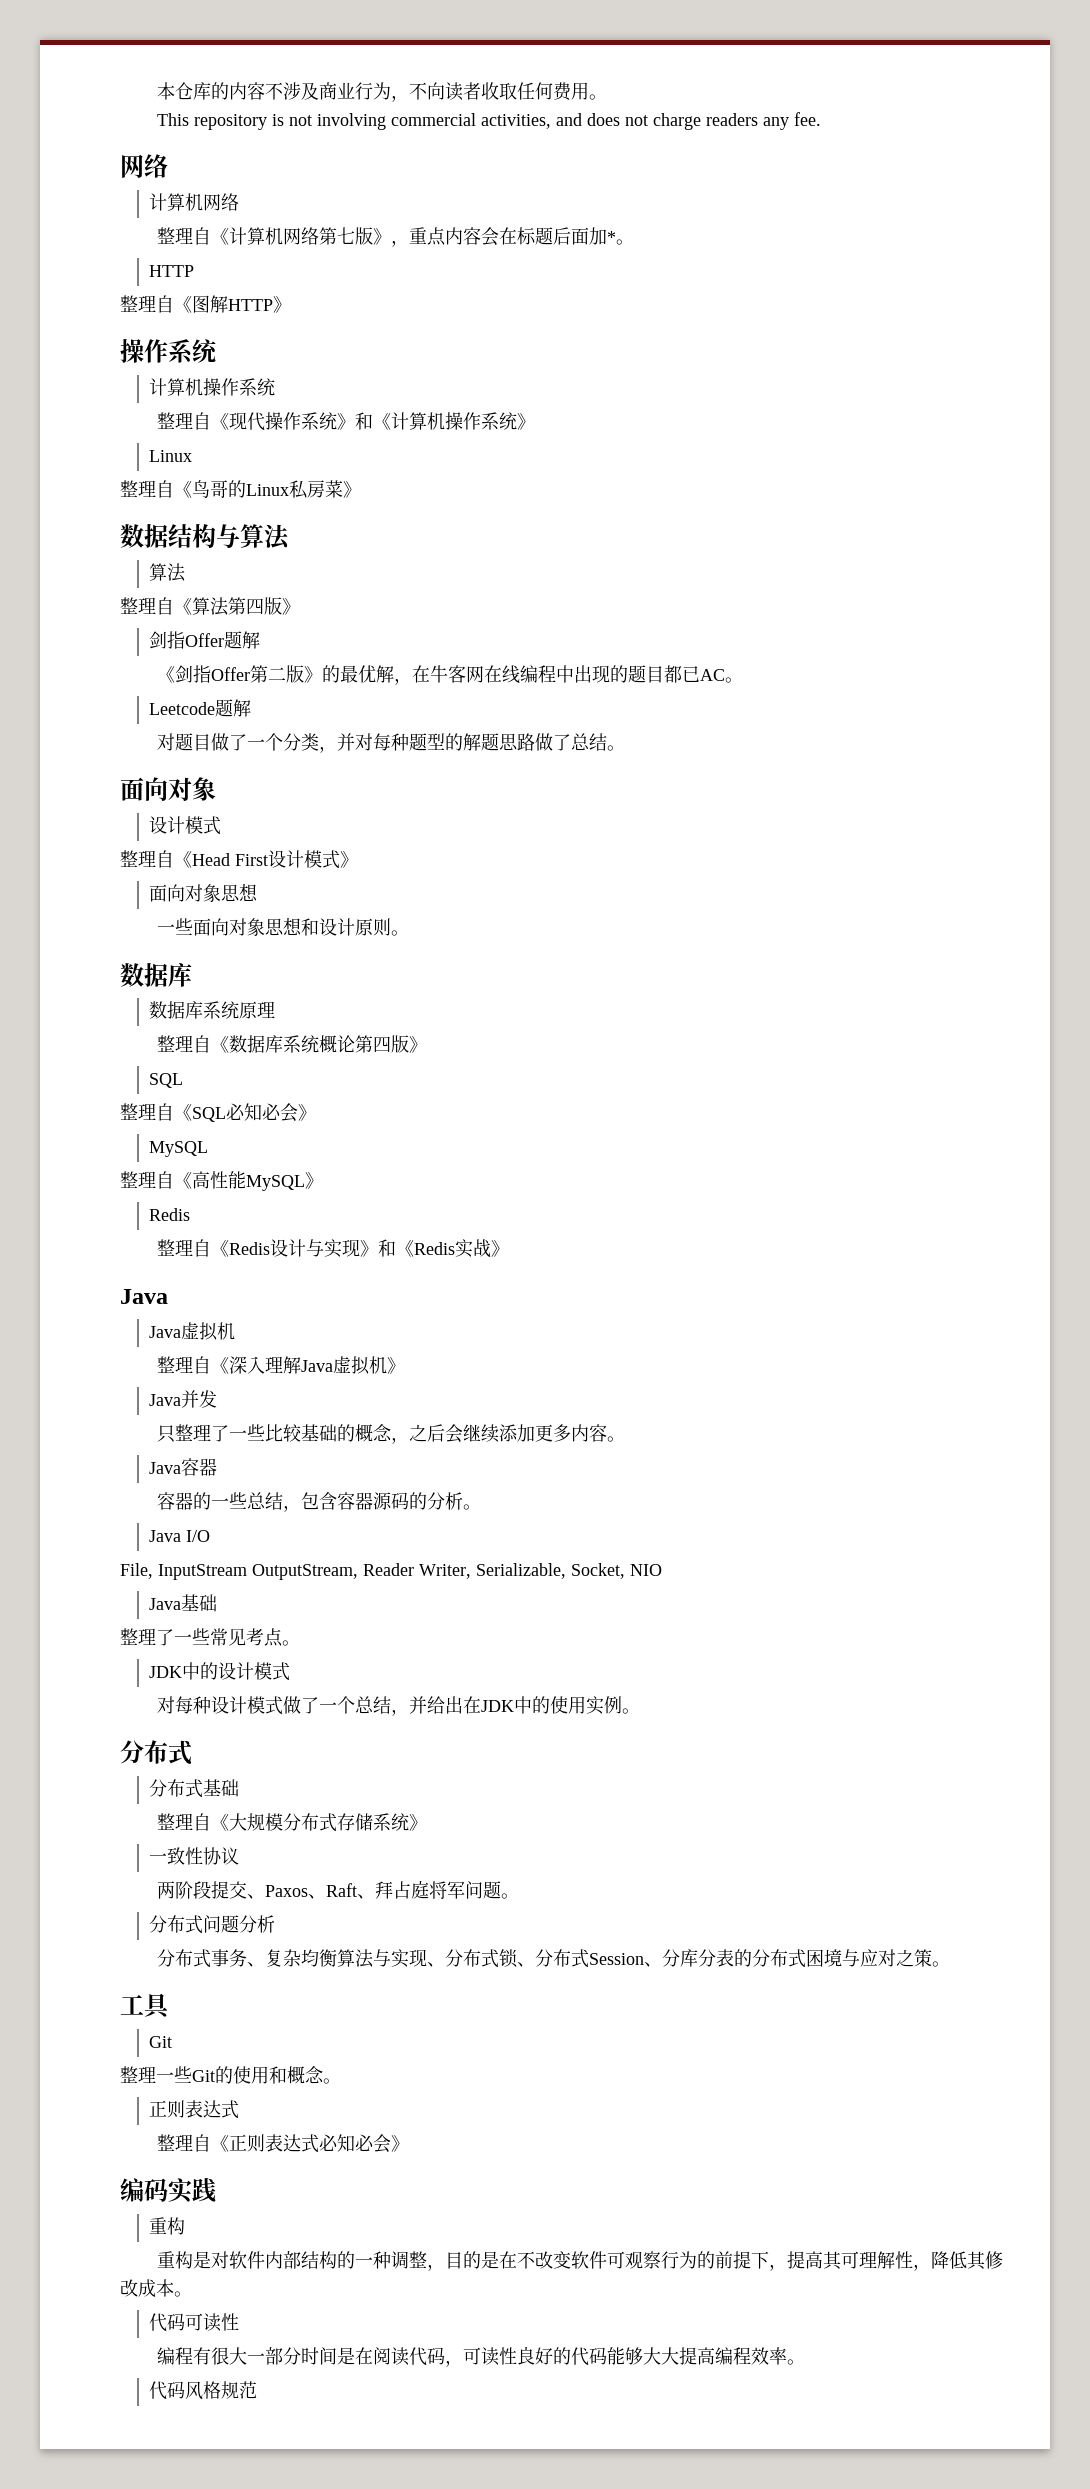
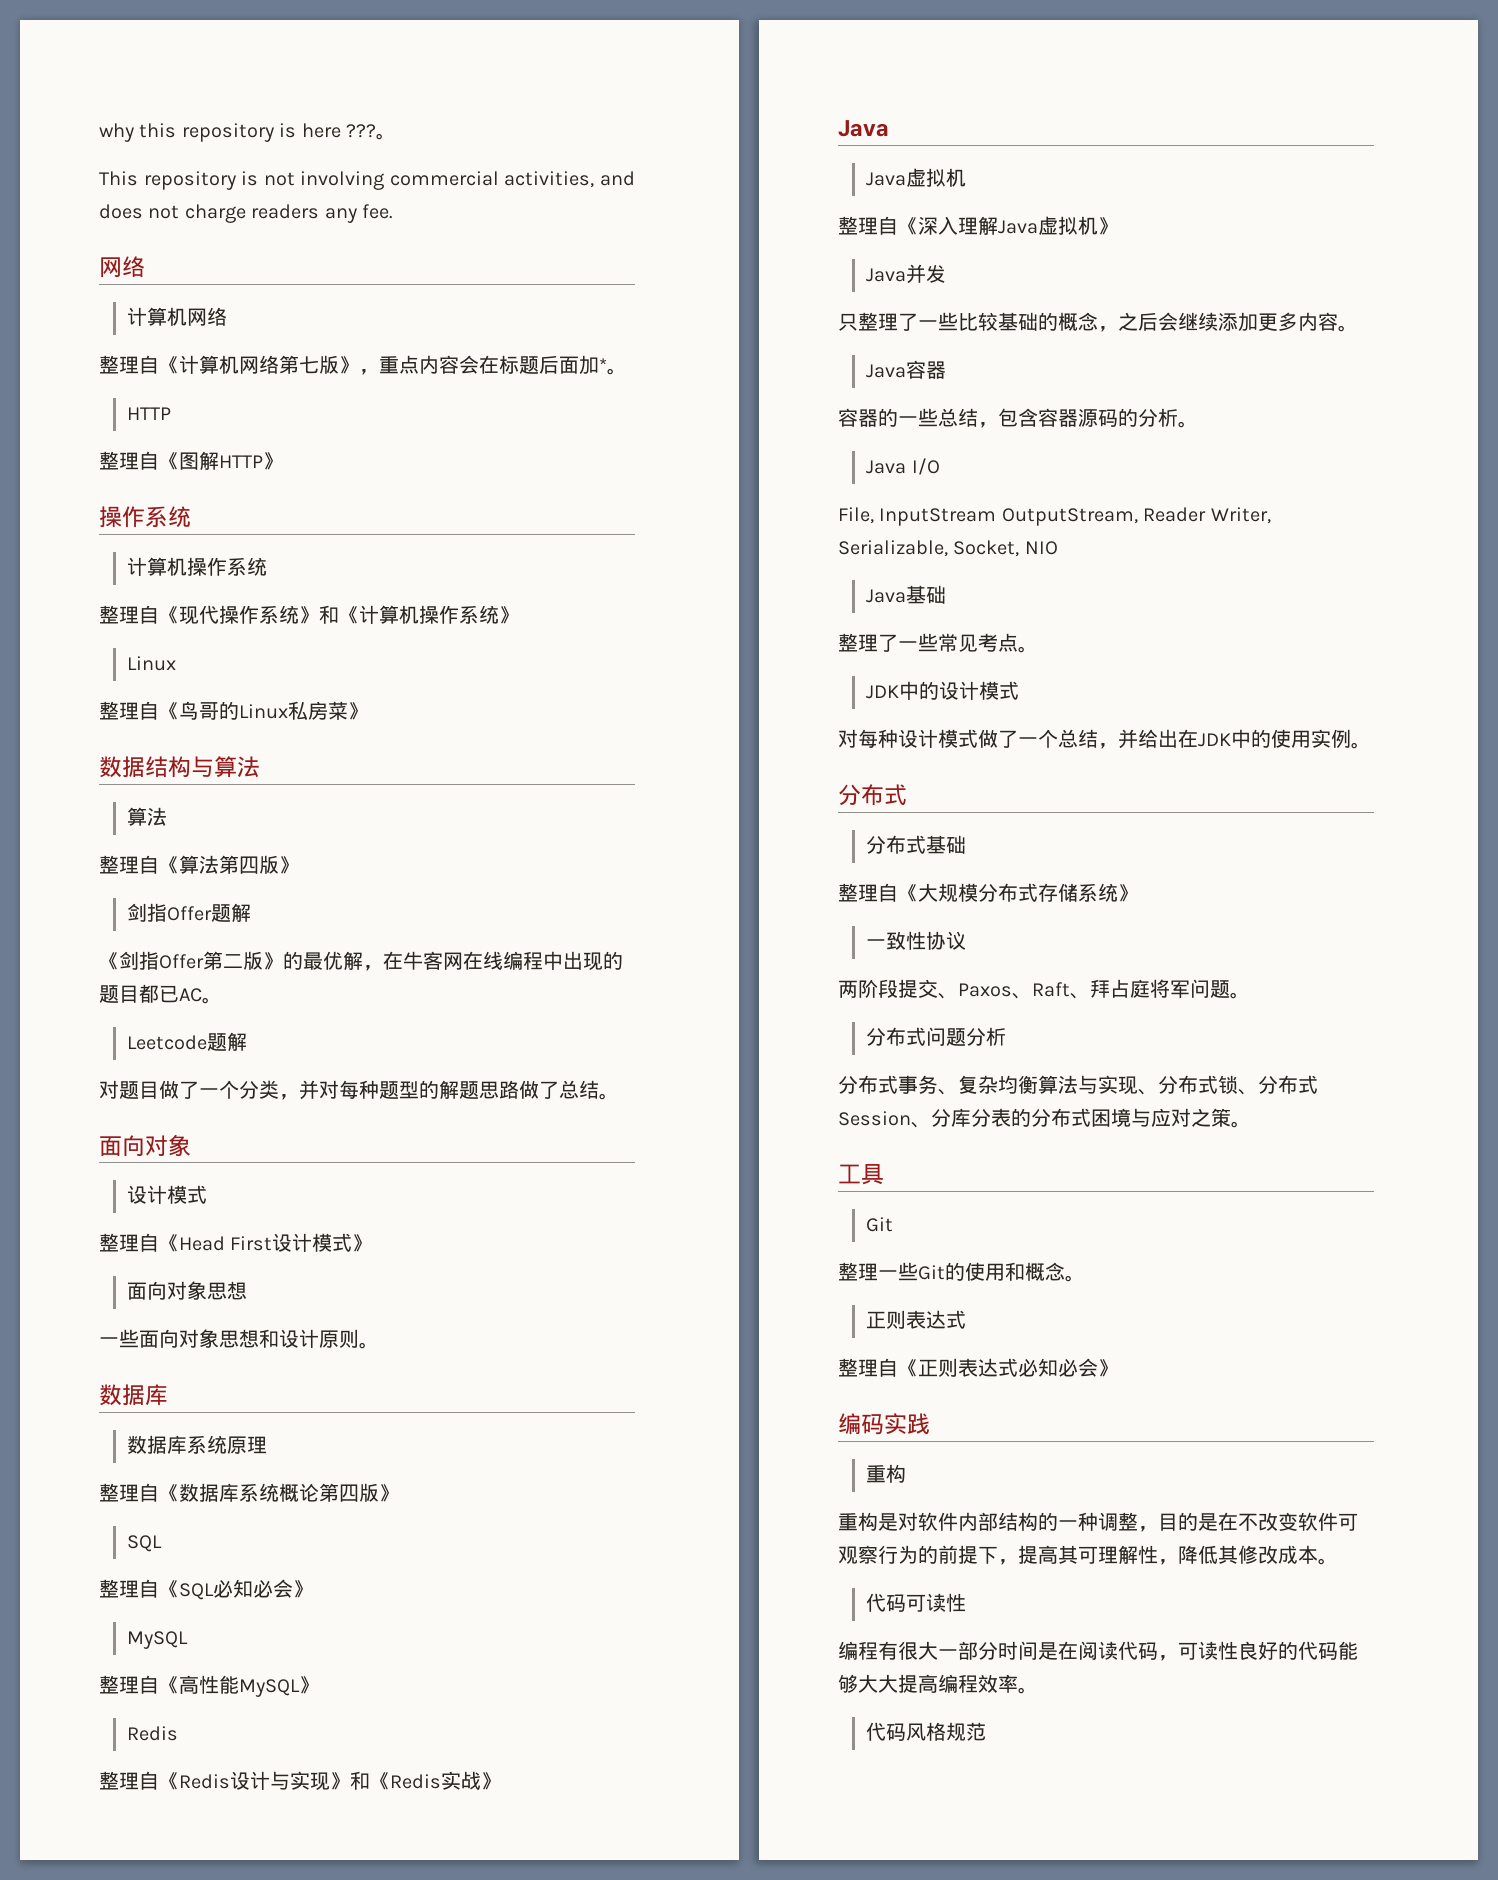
[157,82,590,102] 本仓库的内容不涉及商业行为，不向读者收取任何费用 -> [99,123,376,142] why this repository is here ???

